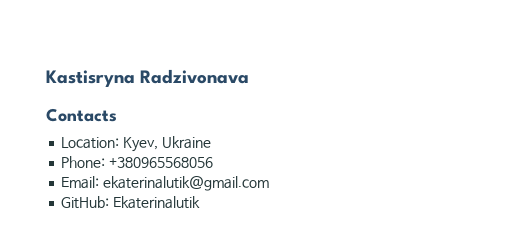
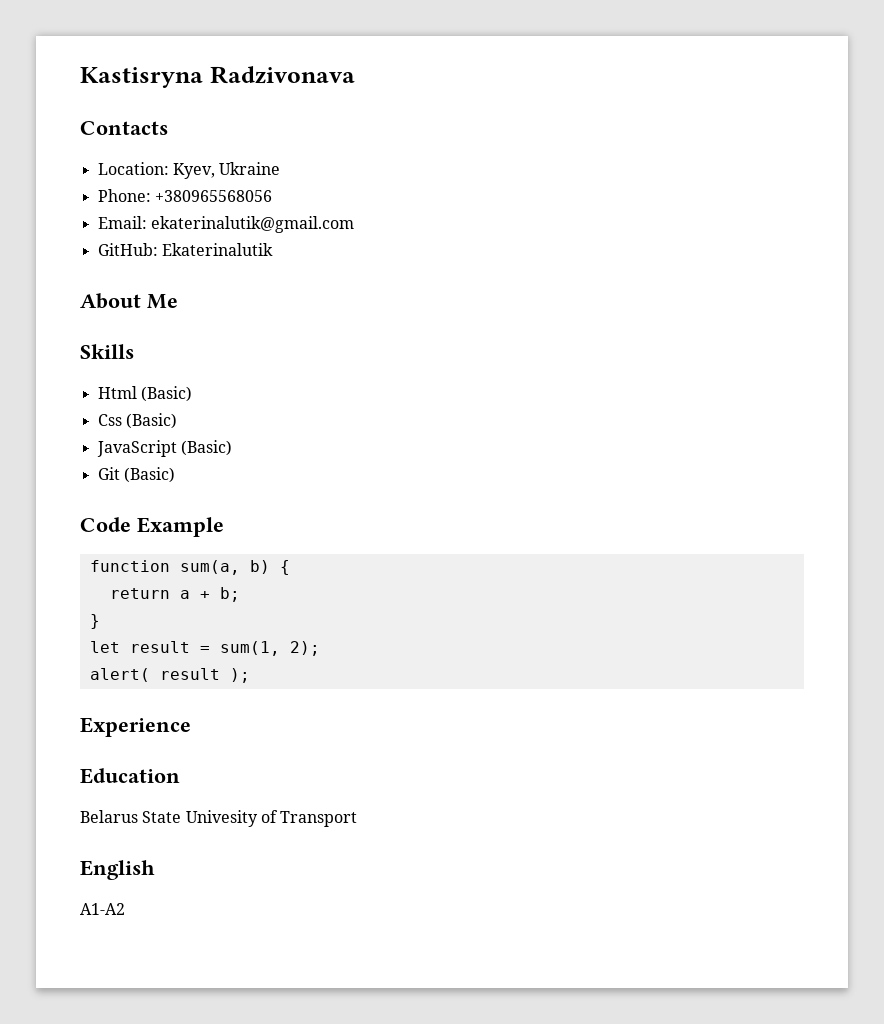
(201, 202) none -> [80,293,178,309] [80,344,134,359] [97,386,192,402] [97,413,177,429] [96,440,232,457] [97,467,175,483] [80,517,224,537] [89,560,290,575] [109,587,240,602] [89,614,100,629] [89,641,320,656] [89,668,250,683] [80,717,191,737] [80,768,180,784] [80,810,358,827] [80,860,155,880] [80,903,125,915] // About Me // Skills // Html (Basic) // Css (Basic) // JavaScript (Basic) // Git (Basic) // Code Example // function sum(a, b) { // return a + b; // } // let result = sum(1, 2); // alert( result ); // Experience // Education // Belarus State Univesity of Transport // English // A1-A2

